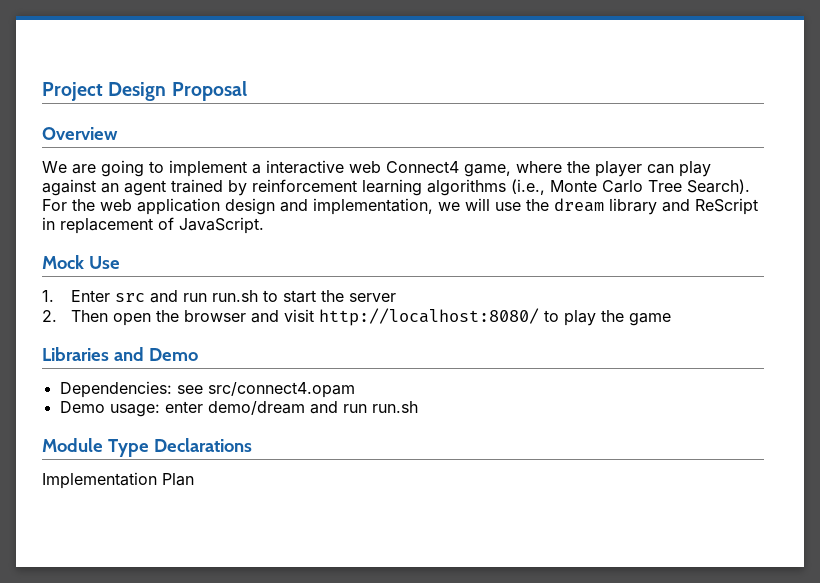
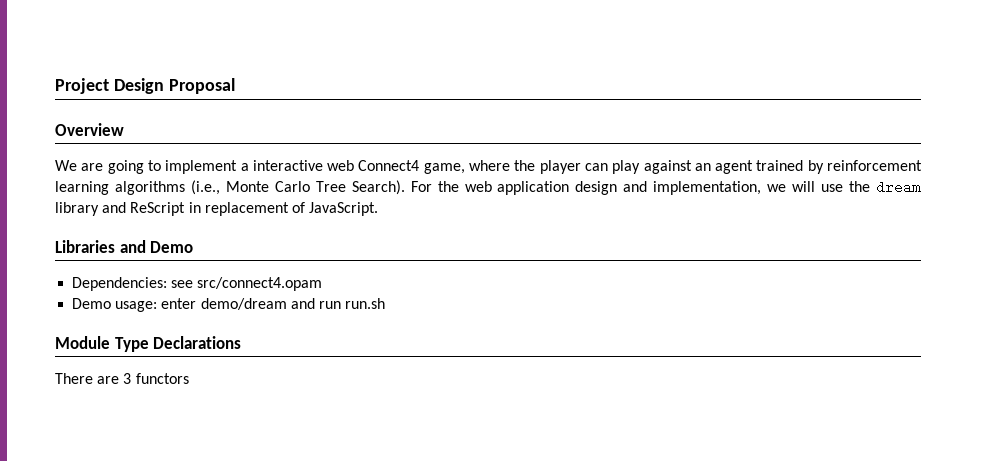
[42,255,120,269] [42,290,397,303] [42,308,672,326] // Mock Use // 1. Enter src and run run.sh to start the server // 2. Then open the browser and visit http://localhost:8080/ to play the game -> (379, 209) none
[42,472,194,489] Implementation Plan -> [55,373,189,384] There are 3 functors

